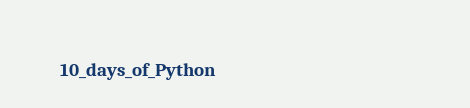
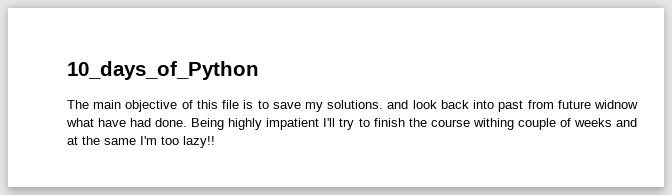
(216, 71) none -> [67,100,638,112] [66,118,637,130] [67,136,215,148] // The main objective of this file is to save my solutions. and look back into past from future widnow what have had done. Being highly impatient I'll try to finish the course withing couple of weeks and at the same I'm too lazy!!

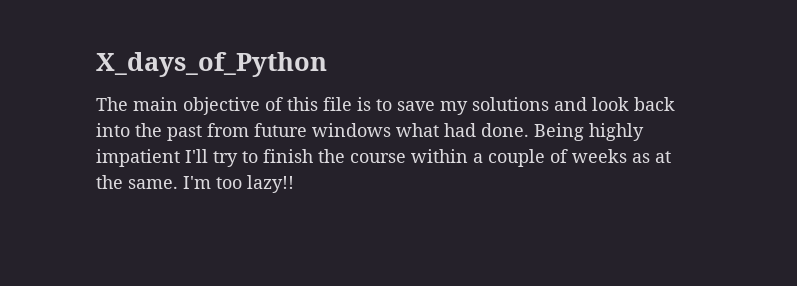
[67,61,259,80] 10_days_of_Python -> [96,52,327,77] X_days_of_Python
[327,100,384,109] solutions. -> [472,97,549,111] solutions
(495, 104) none -> [135,123,162,137] the
[594,100,638,109] [66,118,127,127] widnow what have -> [312,123,439,137] windows what
[472,118,514,130] withing -> [411,149,483,163] within a
[616,118,637,127] and -> [632,153,650,163] as
[104,138,136,145] same -> [128,179,178,189] same.

